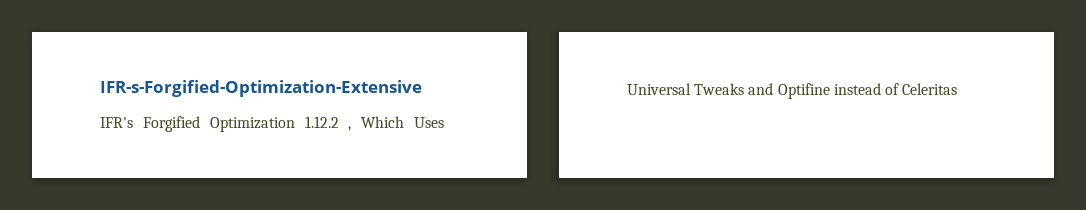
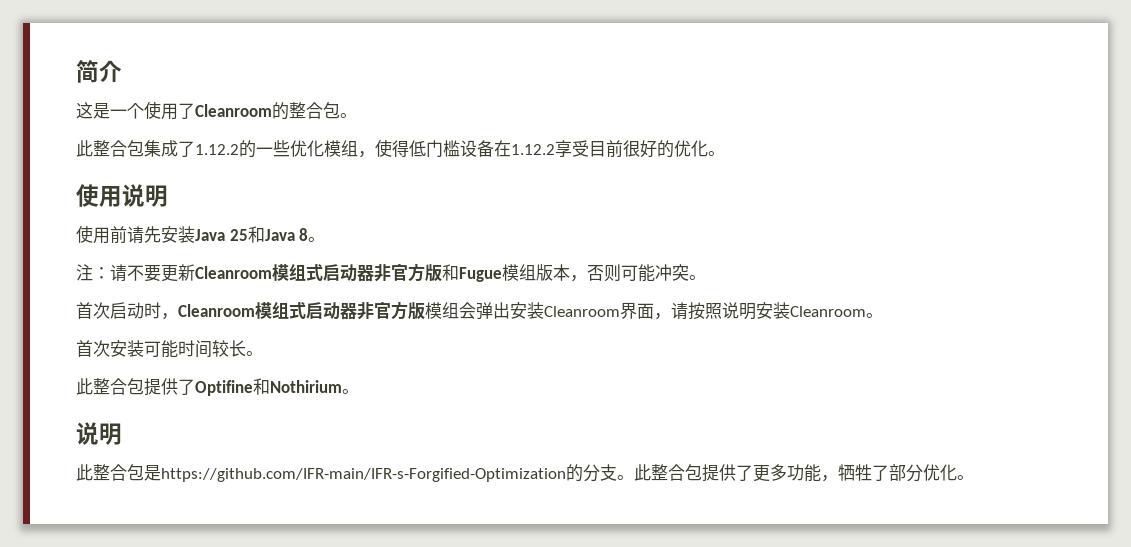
[100,80,422,97] [100,116,444,132] [627,83,958,99] IFR-s-Forgified-Optimization-Extensive // IFR's Forgified Optimization 1.12.2 , Which Uses Universal Tweaks and Optifine instead of Celeritas -> [76,60,122,83] [76,101,357,120] [76,139,725,158] [76,184,168,207] [76,225,326,244] [76,263,706,282] [76,301,883,320] [76,340,263,358] [76,378,359,396] [76,422,122,445] [76,464,974,482] 简介 // 这是一个使用了Cleanroom的整合包。 // 此整合包集成了1.12.2的一些优化模组，使得低门槛设备在1.12.2享受目前很好的优化。 // 使用说明 // 使用前请先安装Java 25和Java 8。 // 注：请不要更新Cleanroom模组式启动器非官方版和Fugue模组版本，否则可能冲突。 // 首次启动时，Cleanroom模组式启动器非官方版模组会弹出安装Cleanroom界面，请按照说明安装Cleanroom。 // 首次安装可能时间较长。 // 此整合包提供了Optifine和Nothirium。 // 说明 // 此整合包是https://github.com/IFR-main/IFR-s-Forgified-Optimization的分支。此整合包提供了更多功能，牺牲了部分优化。

